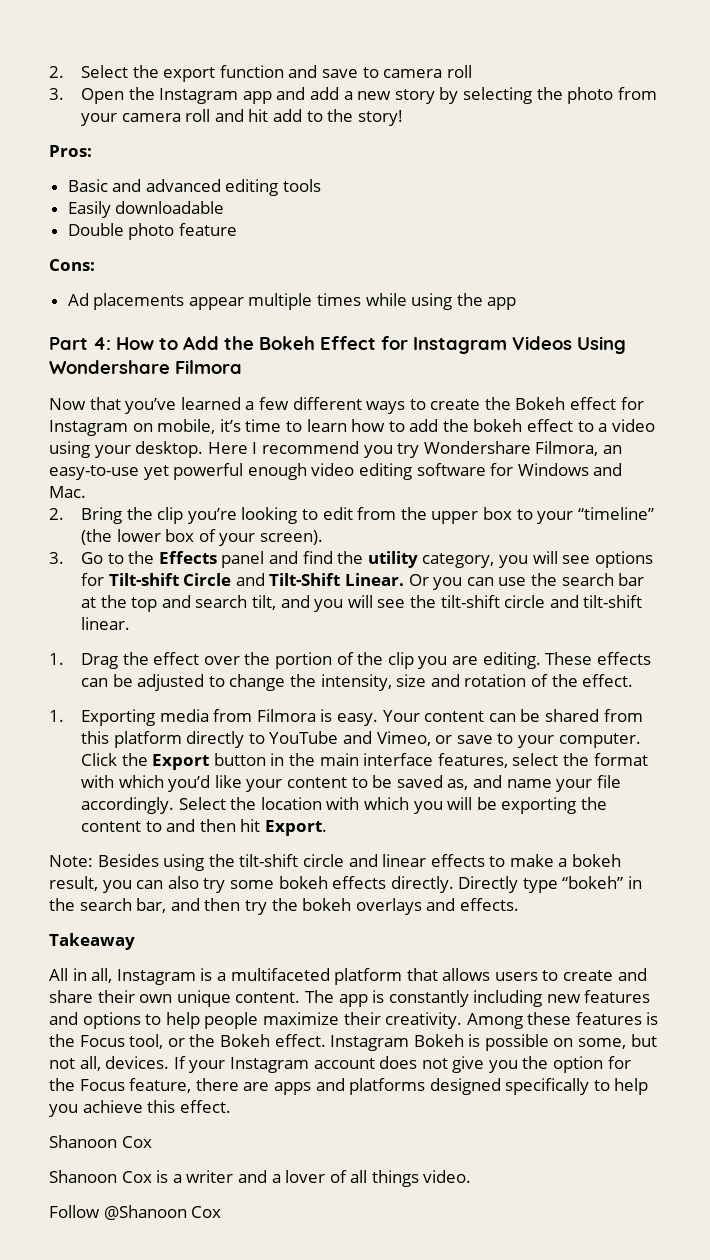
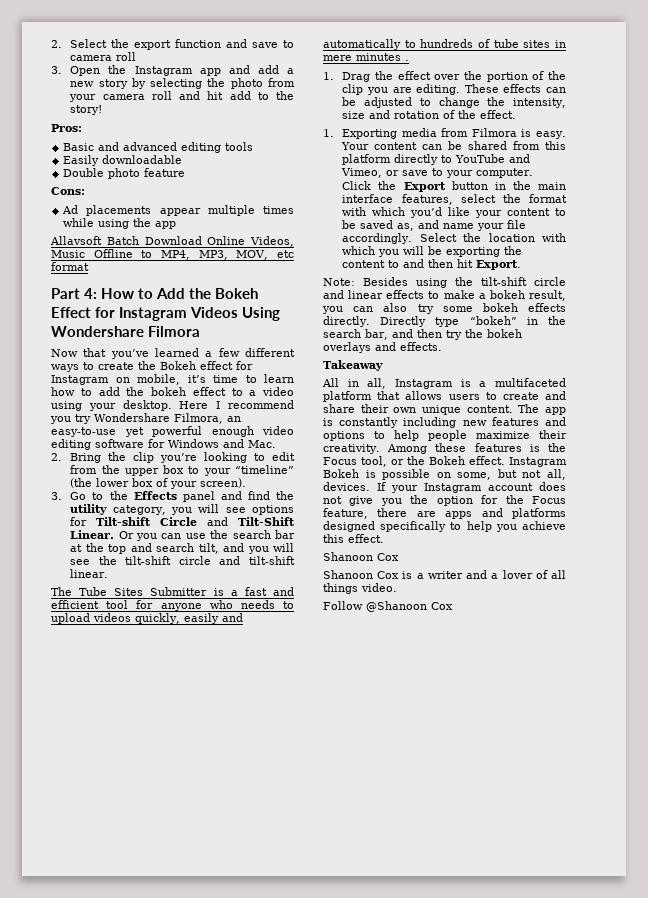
(517, 303) none -> [50,236,294,247] [51,249,294,260] [51,262,89,271] // Allavsoft Batch Download Online Videos, Music Offline to MP4, MP3, MOV, etc format
(131, 623) none -> [51,587,294,596] [51,600,294,611] [51,613,243,624] [323,39,566,50] [323,53,409,61] // The Tube Sites Submitter is a fast and efficient tool for anyone who needs to upload videos quickly, easily and automatically to hundreds of tube sites in mere minutes .

